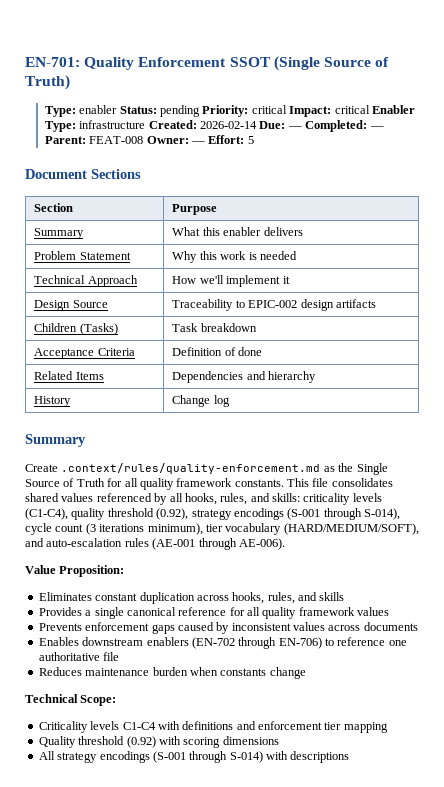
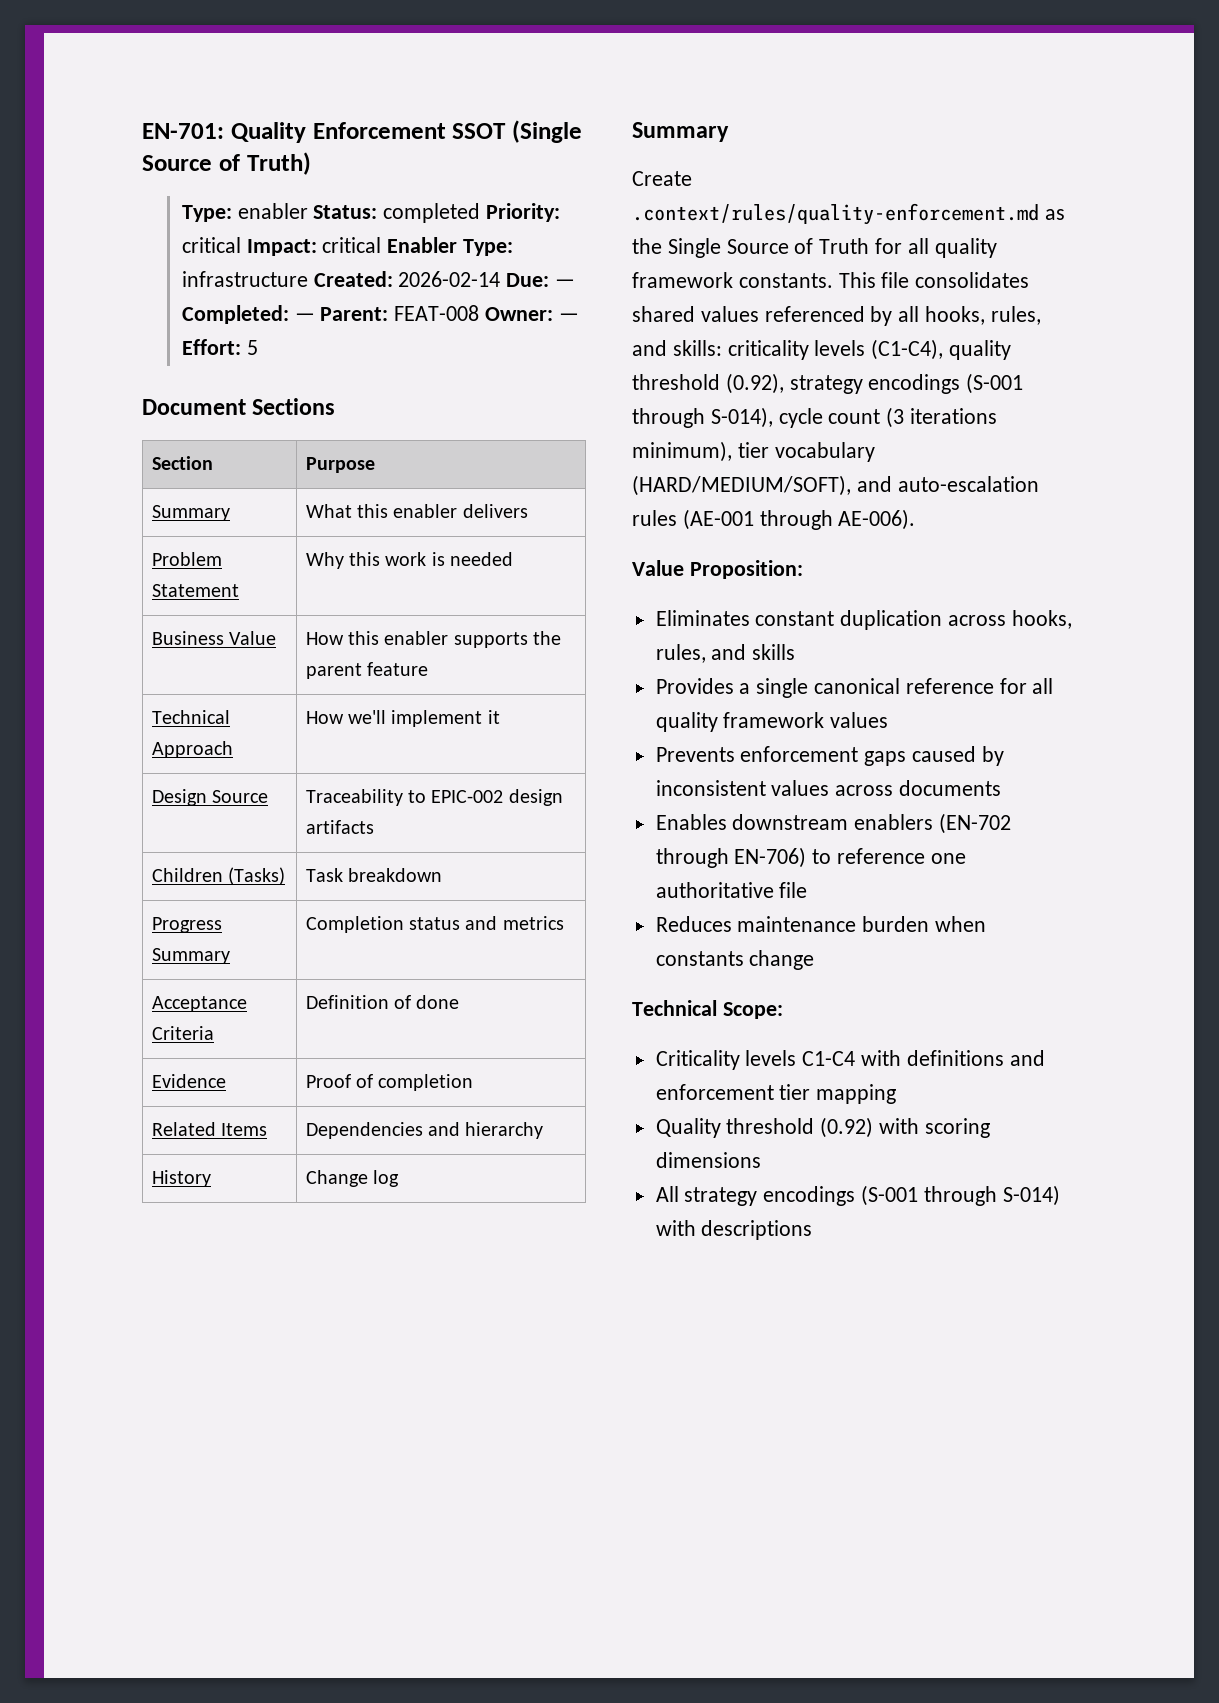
[159,105,200,117] pending -> [383,203,481,223] completed
(297, 255) none -> [151,631,277,645] [305,631,561,648] [305,662,429,679] // Business Value | How this enabler supports the parent feature
(257, 327) none -> [151,917,222,933] [151,948,230,964] [305,916,564,933] // Progress Summary | Completion status and metrics
(263, 351) none -> [151,1074,226,1088] [305,1074,474,1091] // Evidence | Proof of completion

